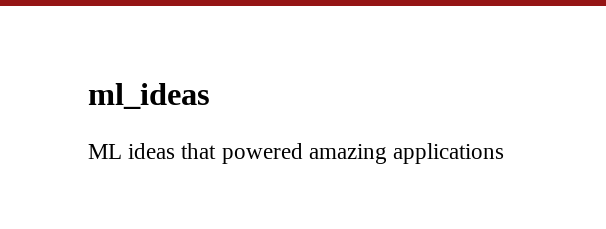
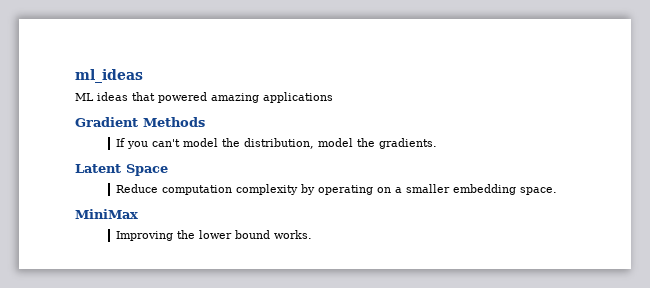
(505, 153) none -> [75,117,205,127] [116,138,438,149] [75,164,168,176] [116,184,558,195] [75,209,138,219] [116,230,313,241] // Gradient Methods // If you can't model the distribution, model the gradients. // Latent Space // Reduce computation complexity by operating on a smaller embedding space. // MiniMax // Improving the lower bound works.

